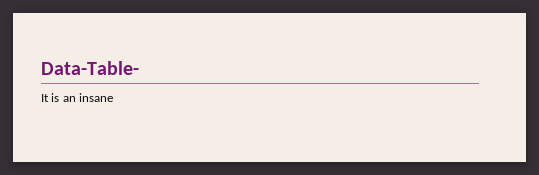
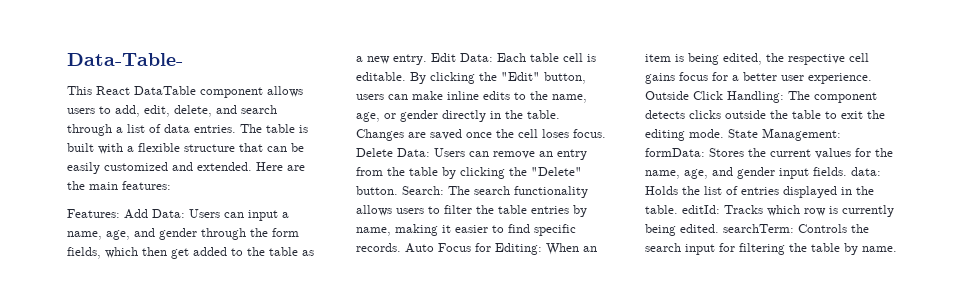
[41,93,114,102] It is an insane -> [67,86,303,98] [67,105,277,117] [67,124,308,136] [67,143,304,154] [67,162,305,174] [67,181,171,190] [67,209,289,221] [67,228,299,240] [67,247,314,259] [356,53,596,65] [356,72,586,84] [356,91,587,103] [356,110,560,122] [356,129,606,141] [356,148,587,160] [356,167,582,179] [356,186,588,198] [356,205,587,217] [356,224,576,236] [356,243,597,255] [645,53,869,65] [645,72,872,84] [645,91,877,103] [645,110,885,119] [645,128,841,141] [645,148,893,159] [645,167,881,179] [645,186,874,198] [645,205,894,217] [645,224,869,236] [645,243,897,255] This React DataTable component allows users to add, edit, delete, and search through a list of data entries. The table is built with a flexible structure that can be easily customized and extended. Here are the main features: // Features: Add Data: Users can input a name, age, and gender through the form fields, which then get added to the table as a new entry. Edit Data: Each table cell is editable. By clicking the "Edit" button, users can make inline edits to the name, age, or gender directly in the table. Changes are saved once the cell loses focus. Delete Data: Users can remove an entry from the table by clicking the "Delete" button. Search: The search functionality allows users to filter the table entries by name, making it easier to find specific records. Auto Focus for Editing: When an item is being edited, the respective cell gains focus for a better user experience. Outside Click Handling: The component detects clicks outside the table to exit the editing mode. State Management: formData: Stores the current values for the name, age, and gender input fields. data: Holds the list of entries displayed in the table. editId: Tracks which row is currently being edited. searchTerm: Controls the search input for filtering the table by name.

